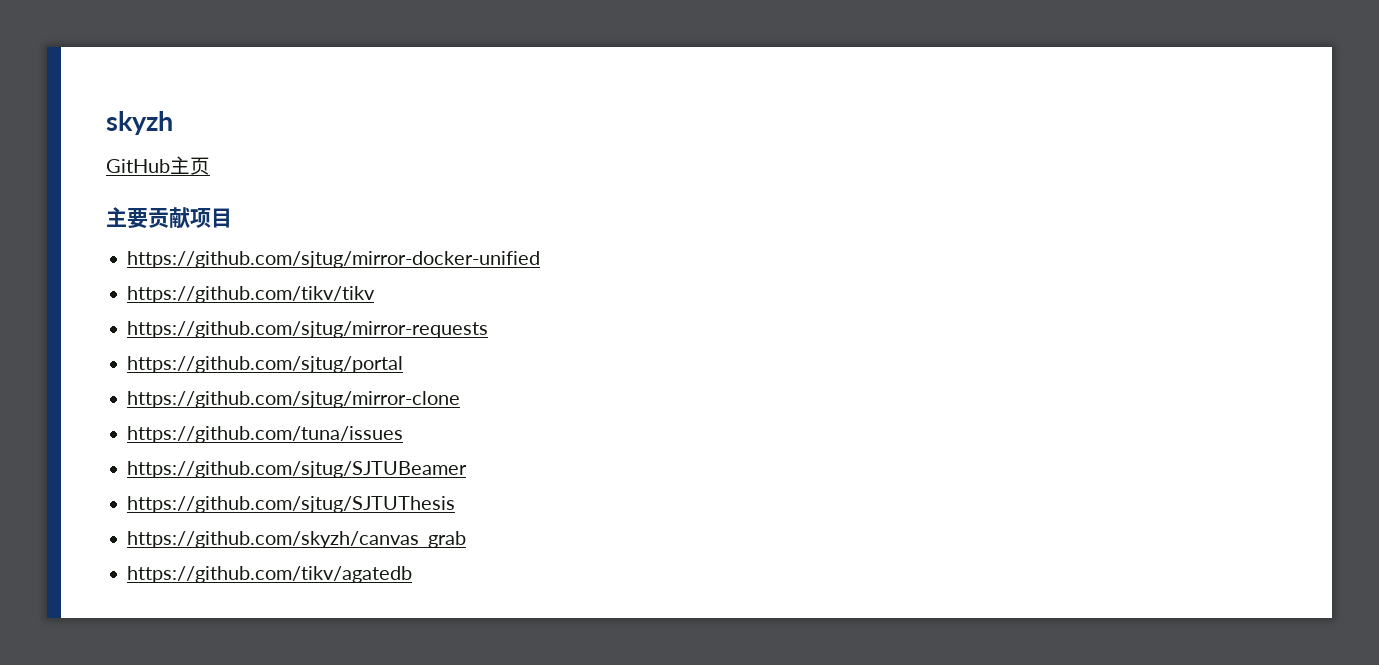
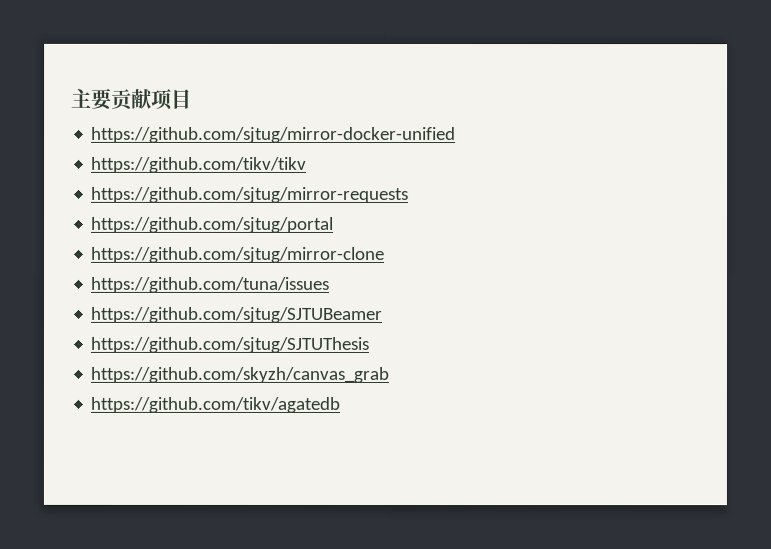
[106,111,173,135] [106,156,210,175] skyzh // GitHub主页 // -> (71, 98) none

